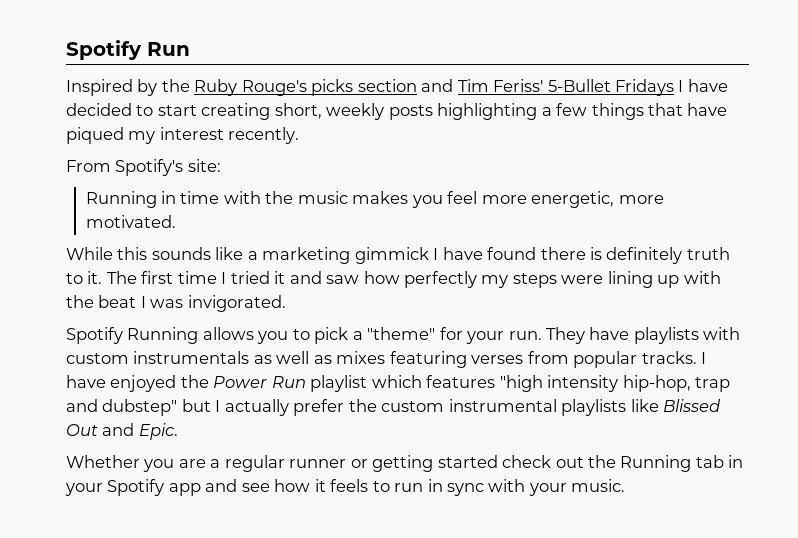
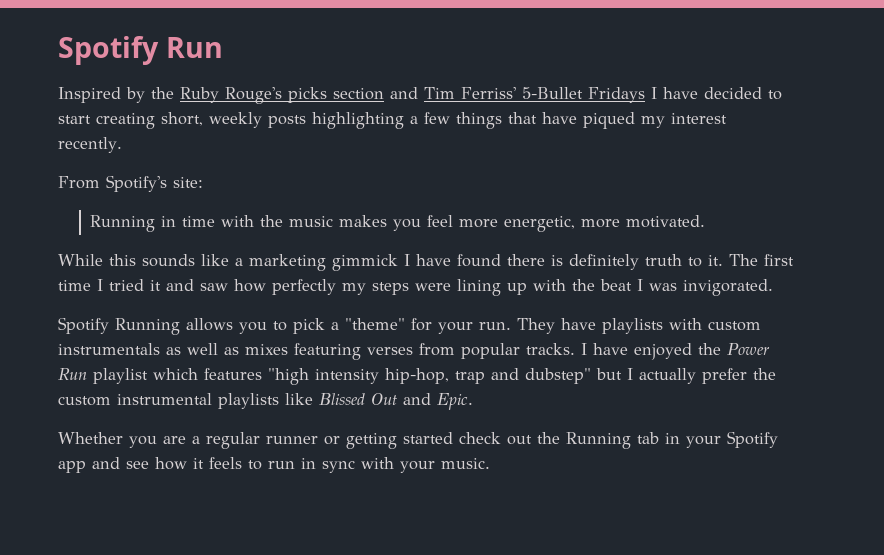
[493,79,544,92] Feriss' -> [461,87,516,99] Ferriss'

